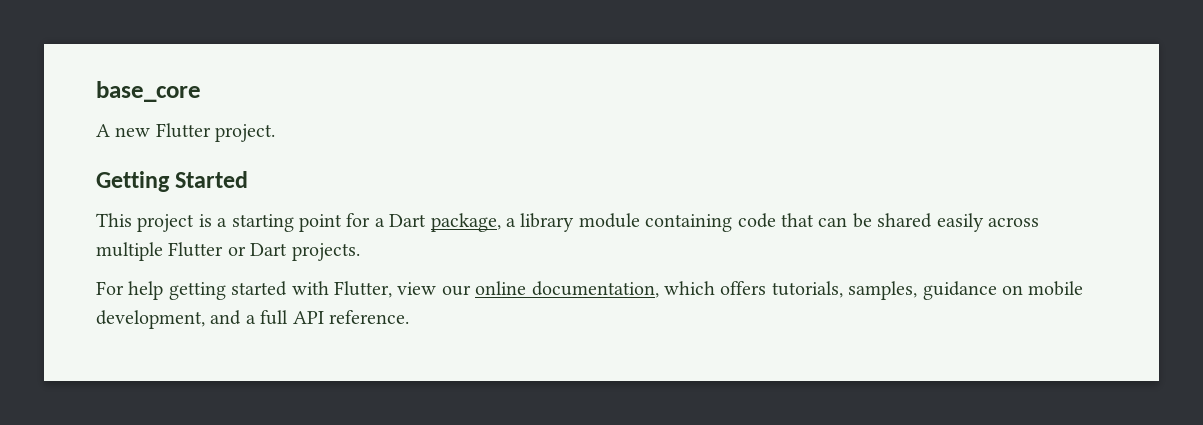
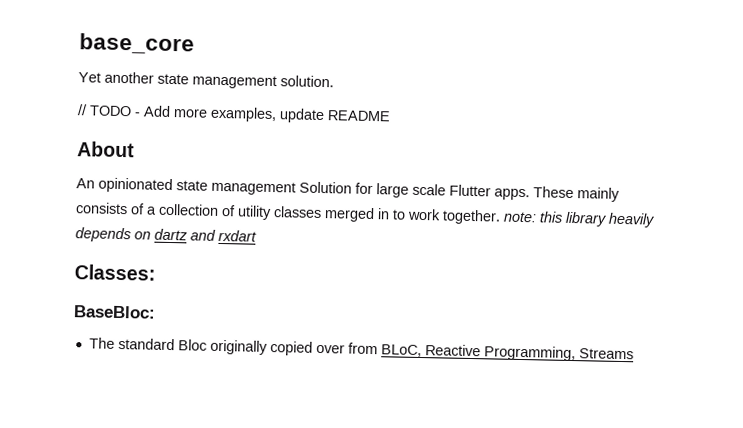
[96,123,276,142] [96,171,249,192] [96,213,1039,232] [96,242,360,261] [96,281,1084,300] [96,310,409,329] A new Flutter project. // Getting Started // This project is a starting point for a Dart package, a library module containing code that can be shared easily across multiple Flutter or Dart projects. // For help getting started with Flutter, view our online documentation, which offers tutorials, samples, guidance on mobile development, and a full API reference. -> [78,71,334,90] [77,104,391,124] [77,141,135,158] [76,177,620,202] [75,202,655,228] [75,227,257,243] [74,264,156,281] [73,305,156,319] [88,337,634,362] Yet another state management solution. // // TODO - Add more examples, update README // About // An opinionated state management Solution for large scale Flutter apps. These mainly consists of a collection of utility classes merged in to work together. note: this library heavily depends on dartz and rxdart // Classes: // BaseBloc: // The standard Bloc originally copied over from BLoC, Reactive Programming, Streams

